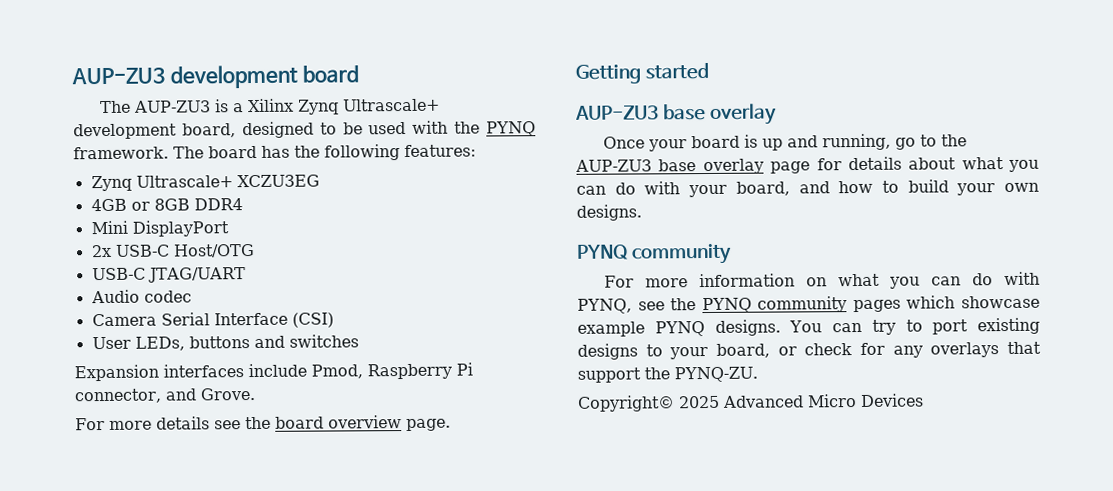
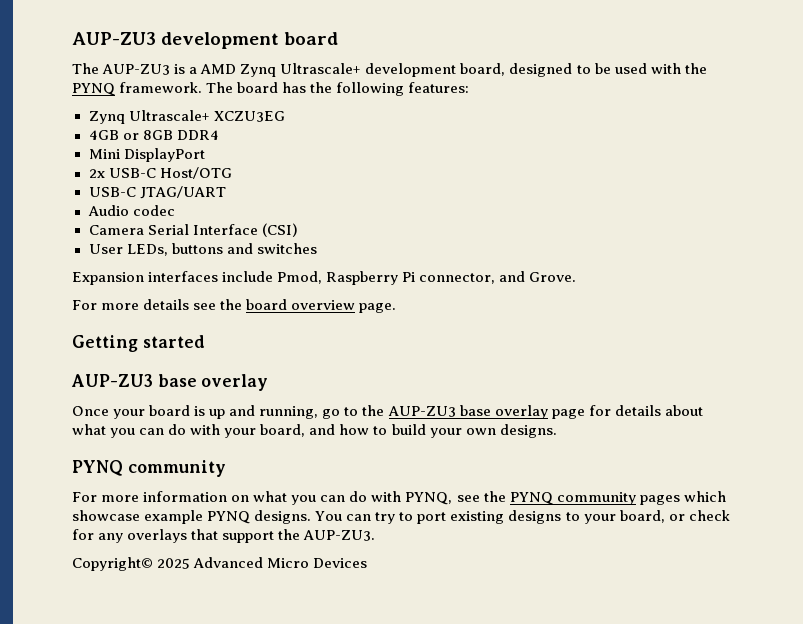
[247,98,294,113] Xilinx -> [200,64,237,74] AMD
[674,366,758,383] PYNQ-ZU. -> [303,530,376,541] AUP-ZU3.

